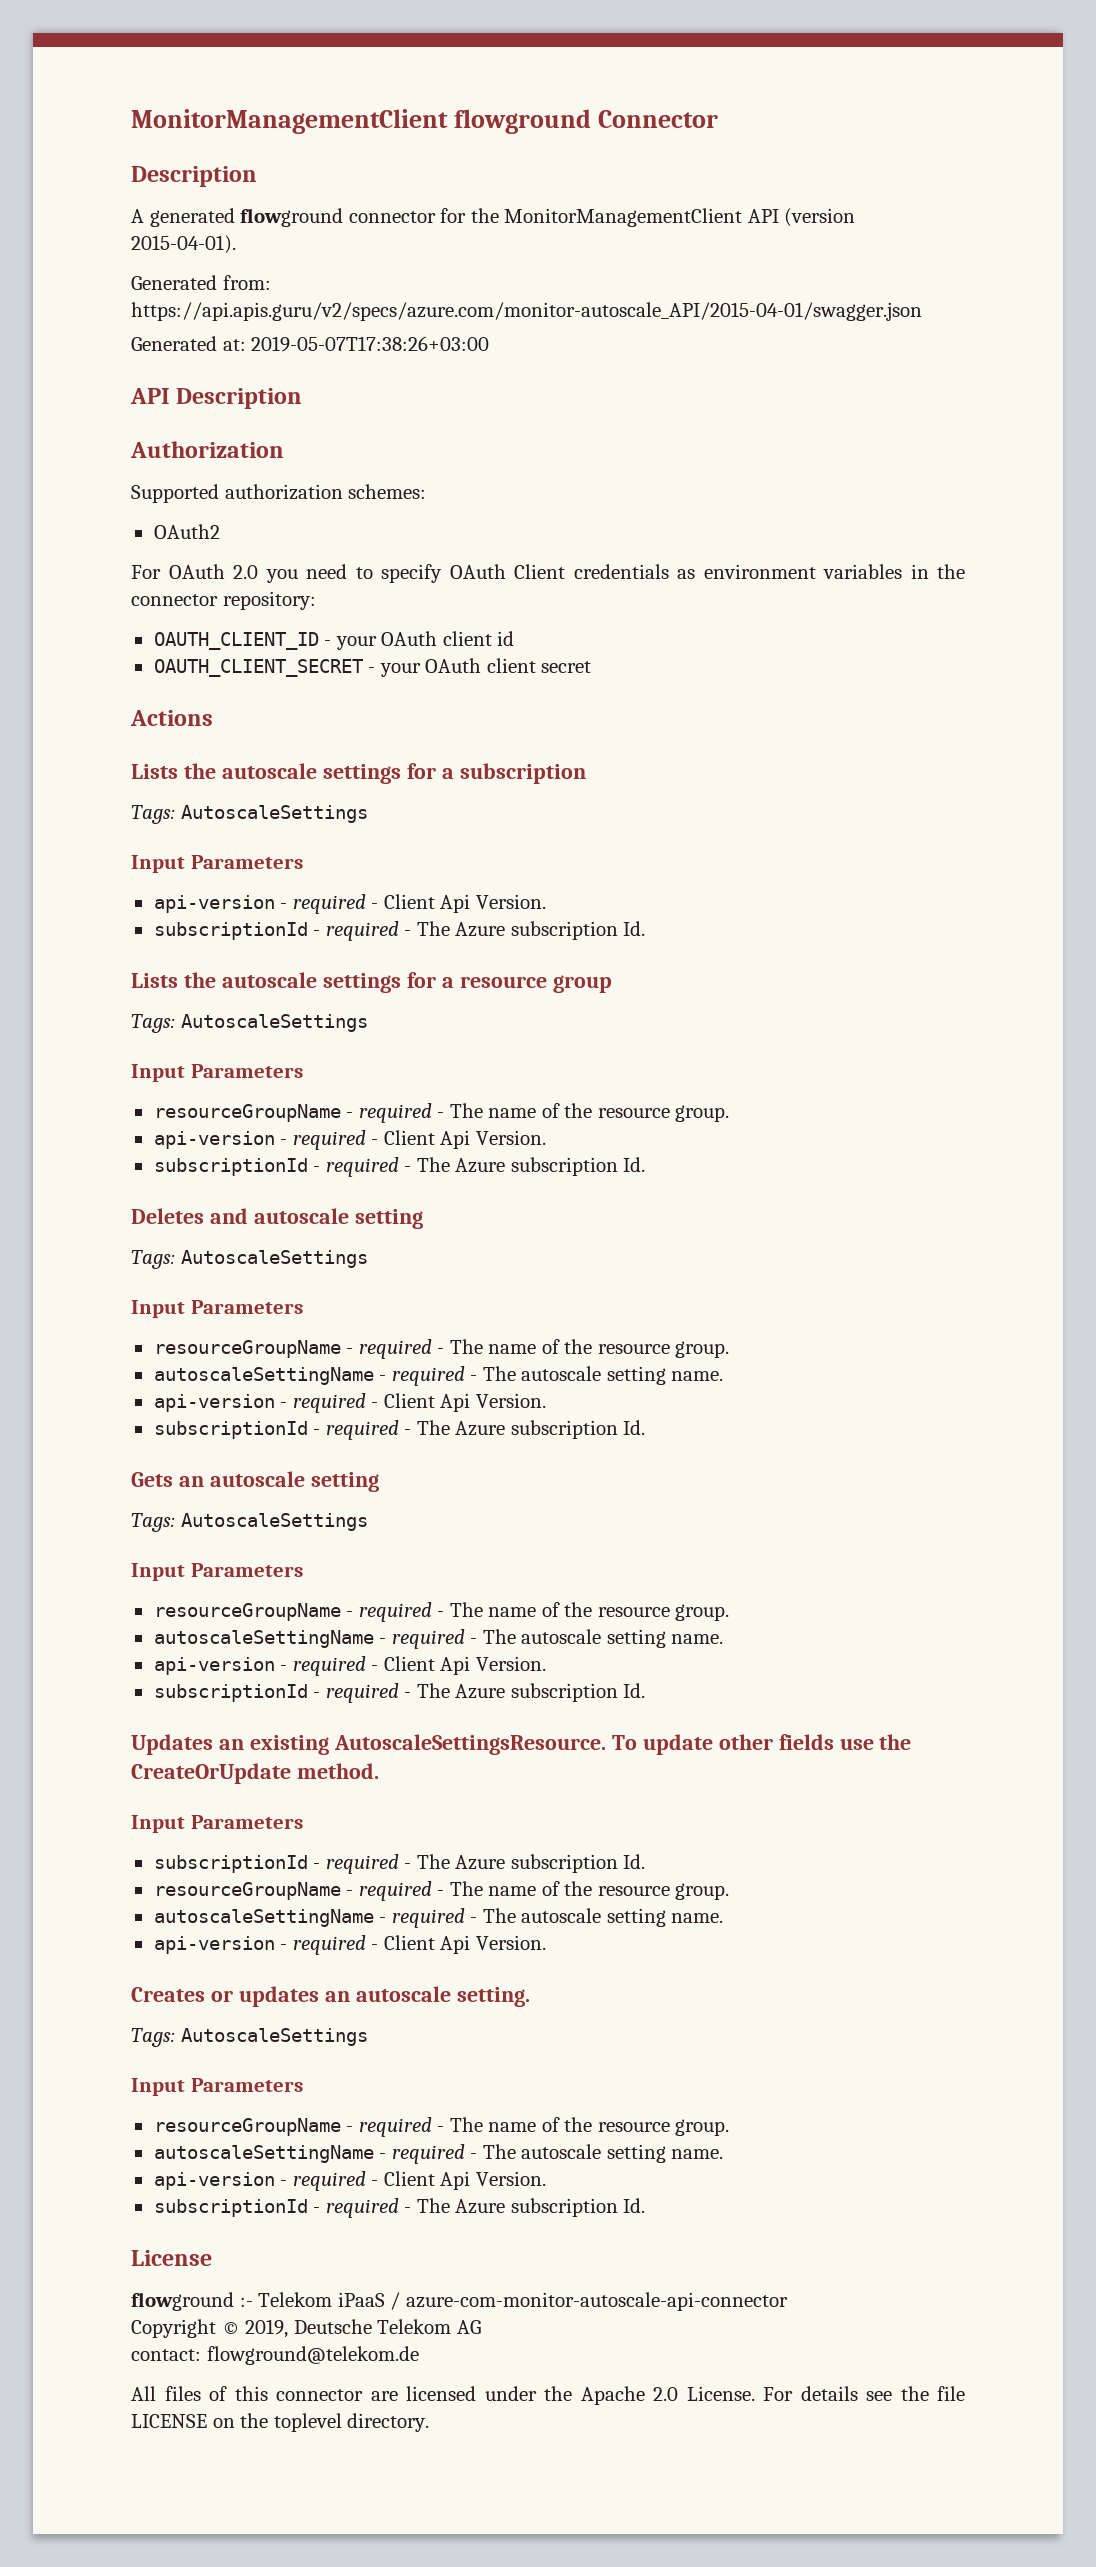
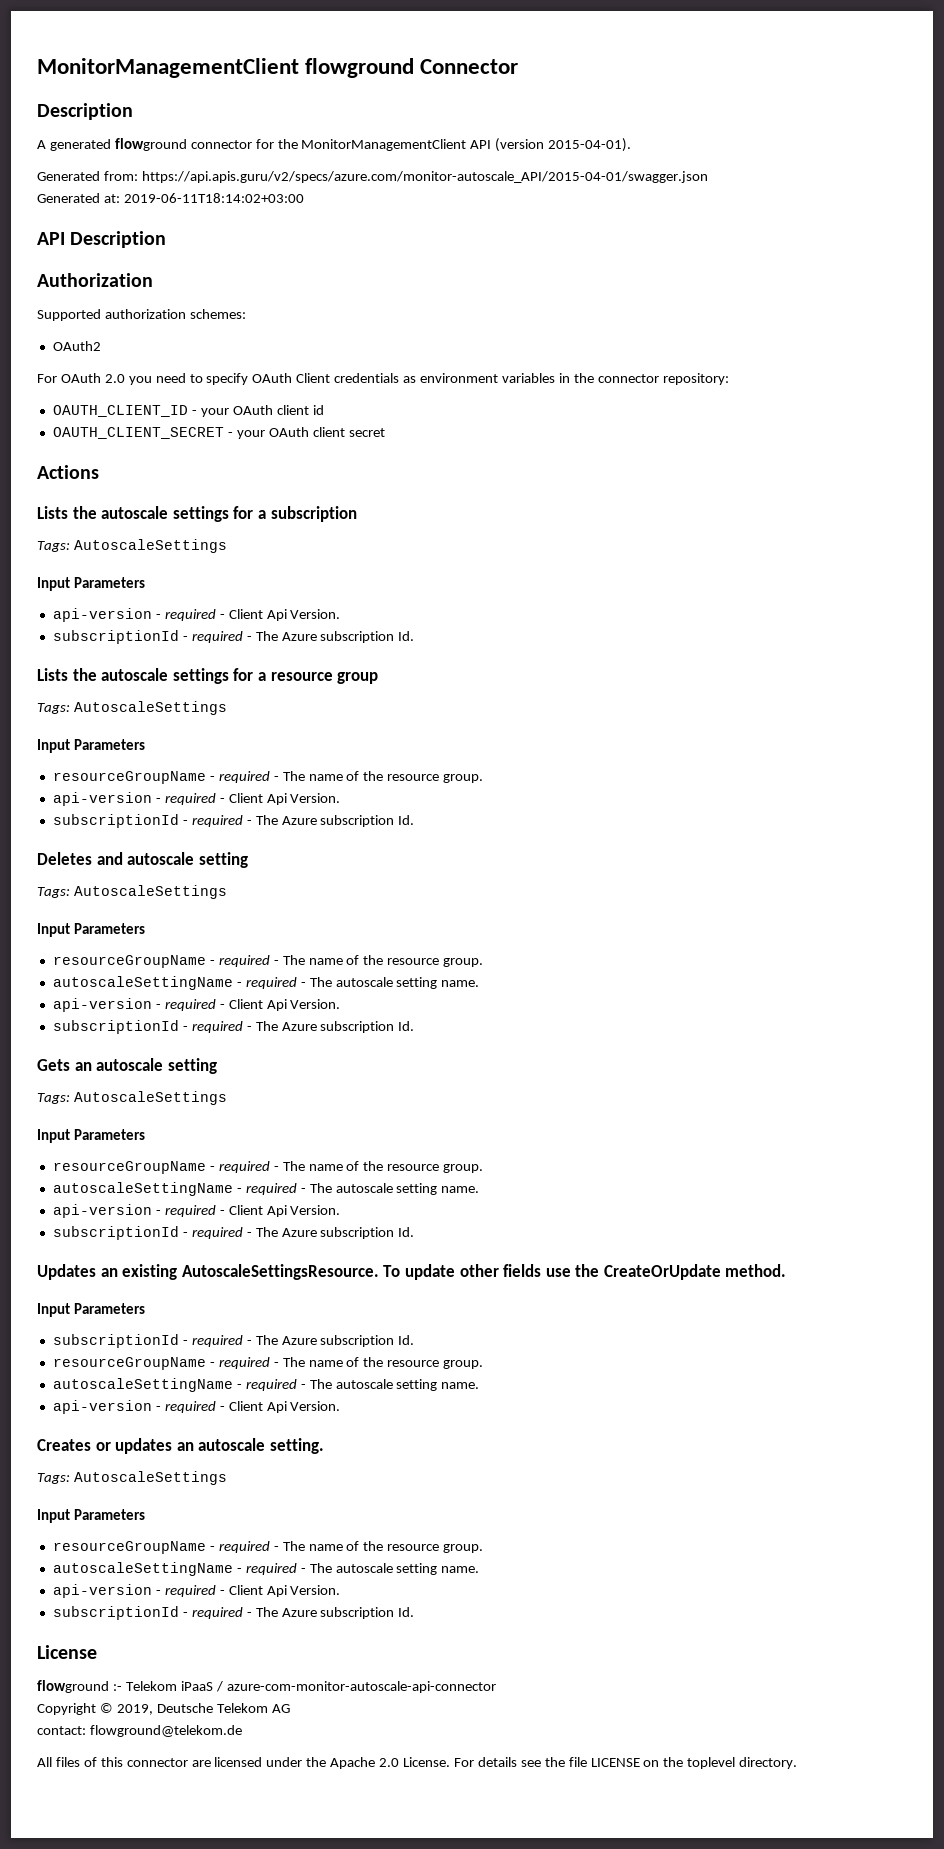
[251,336,490,352] 2019-05-07T17:38:26+03:00 -> [123,193,304,203] 2019-06-11T18:14:02+03:00

